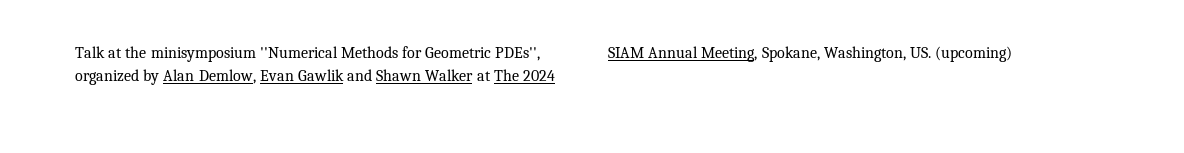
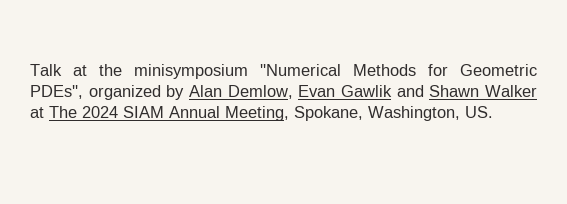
[935,46,1013,62] (upcoming) -> (493, 112) none

